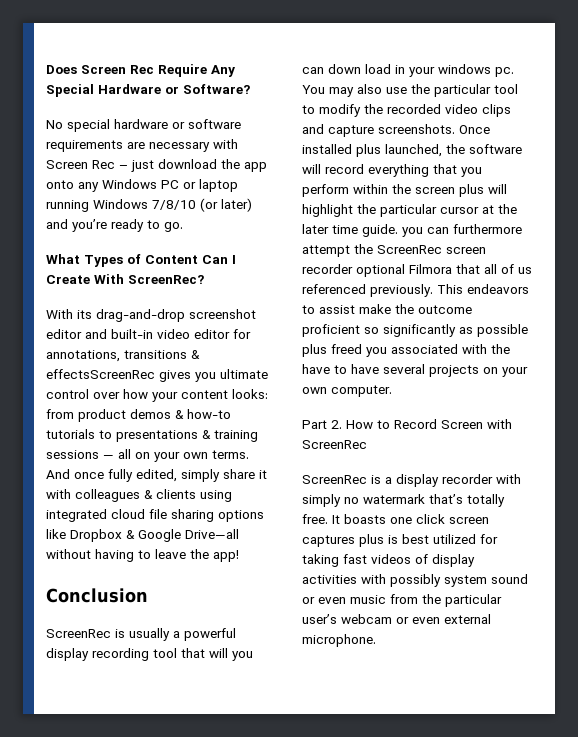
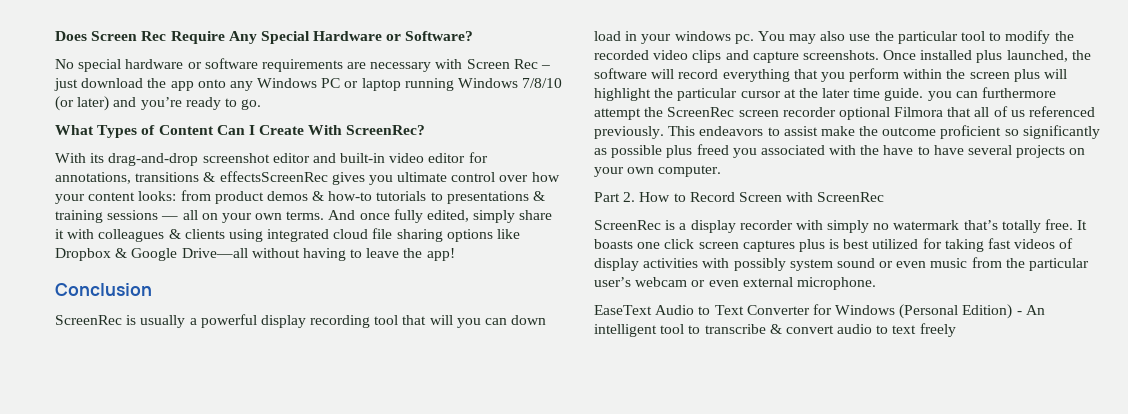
(376, 640) none -> [594,304,1045,319] [594,323,956,337] // EaseText Audio to Text Converter for Windows (Personal Edition) - An intelligent tool to transcribe & convert audio to text freely

